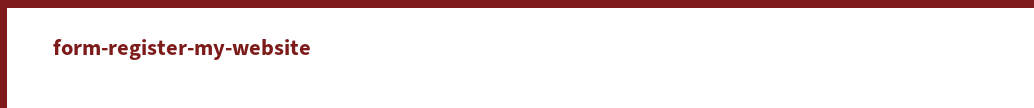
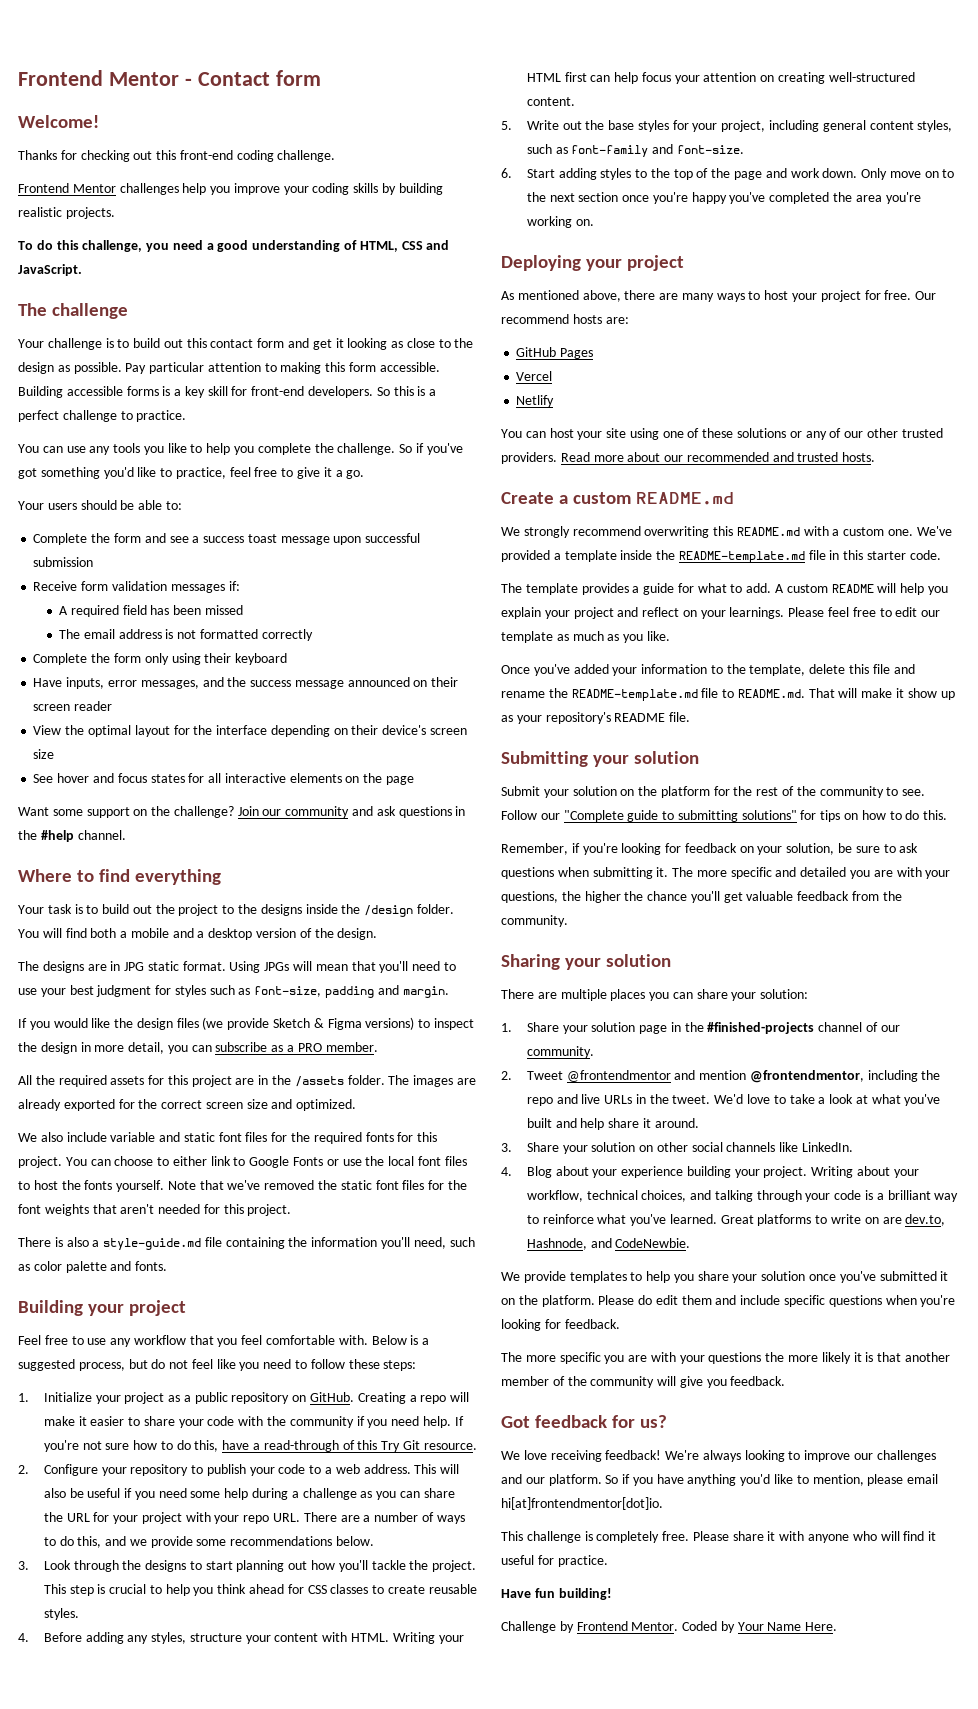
[53,39,311,60] form-register-my-website -> [18,70,321,86] [18,115,99,128] [18,150,336,162] [18,183,443,195] [18,207,115,219] [18,240,450,252] [18,264,82,276] [18,303,129,319] [18,338,474,350] [18,362,440,374] [18,386,437,398] [18,410,187,422] [18,443,463,455] [18,467,365,479] [18,500,182,510] [33,533,421,545] [33,557,94,567] [33,581,240,593] [59,605,244,617] [59,629,313,641] [33,653,288,665] [33,677,459,689] [33,701,113,711] [33,725,467,737] [33,749,55,759] [33,773,414,785] [18,806,466,818] [18,830,126,842] [18,869,222,885] [18,904,454,917] [18,928,378,940] [18,961,456,973] [18,985,449,998] [18,1017,474,1030] [18,1042,378,1054] [18,1075,476,1087] [18,1099,357,1111] [18,1132,438,1144] [18,1156,467,1168] [18,1180,467,1192] [18,1204,292,1216] [18,1237,475,1250] [18,1261,168,1273] [18,1300,187,1316] [18,1335,430,1347] [18,1359,417,1371] [18,1392,470,1404] [43,1416,464,1428] [43,1440,477,1452] [18,1464,460,1476] [43,1488,455,1500] [43,1512,465,1524] [43,1536,374,1548] [18,1560,477,1572] [43,1584,477,1596] [43,1608,79,1620] [18,1632,464,1644] [526,72,915,84] [526,97,575,106] [501,120,953,132] [526,144,744,157] [501,168,955,180] [526,192,921,204] [526,216,594,228] [501,255,685,271] [501,290,937,302] [501,314,629,324] [516,347,594,359] [516,371,553,381] [516,395,555,407] [501,428,943,440] [501,452,876,464] [501,492,735,505] [501,526,952,538] [501,550,941,563] [501,583,948,595] [501,607,941,619] [501,631,670,643] [501,664,915,676] [501,688,955,701] [501,712,691,724] [501,751,700,767] [501,786,926,798] [501,810,948,822] [501,843,919,855] [501,867,951,879] [501,891,902,903] [501,915,568,927] [501,954,672,970] [501,989,809,1001] [501,1022,900,1034] [526,1046,594,1058] [501,1070,941,1083] [526,1094,941,1106] [526,1118,699,1130] [501,1142,853,1154] [501,1166,919,1178] [526,1190,959,1202] [526,1214,946,1226] [526,1238,691,1250] [501,1271,949,1283] [501,1295,956,1307] [501,1319,620,1331] [501,1352,950,1364] [501,1376,786,1388] [501,1415,668,1428] [501,1450,936,1462] [501,1474,939,1486] [501,1497,663,1510] [501,1531,937,1543] [501,1555,608,1567] [501,1588,612,1600] [501,1621,838,1633] Frontend Mentor - Contact form // Welcome! // Thanks for checking out this front-end coding challenge. // Frontend Mentor challenges help you improve your coding skills by building realistic projects. // To do this challenge, you need a good understanding of HTML, CSS and JavaScript. // The challenge // Your challenge is to build out this contact form and get it looking as close to the design as possible. Pay particular attention to making this form accessible. Building accessible forms is a key skill for front-end developers. So this is a perfect challenge to practice. // You can use any tools you like to help you complete the challenge. So if you've got something you'd like to practice, feel free to give it a go. // Your users should be able to: // Complete the form and see a success toast message upon successful submission // Receive form validation messages if: // A required field has been missed // The email address is not formatted correctly // Complete the form only using their keyboard // Have inputs, error messages, and the success message announced on their screen reader // View the optimal layout for the interface depending on their device's screen size // See hover and focus states for all interactive elements on the page // Want some support on the challenge? Join our community and ask questions in the #help channel. // Where to find everything // Your task is to build out the project to the designs inside the /design folder. You will find both a mobile and a desktop version of the design. // The designs are in JPG static format. Using JPGs will mean that you'll need to use your best judgment for styles such as font-size, padding and margin. // If you would like the design files (we provide Sketch & Figma versions) to inspect the design in more detail, you can subscribe as a PRO member. // All the required assets for this project are in the /assets folder. The images are already exported for the correct screen size and optimized. // We also include variable and static font files for the required fonts for this project. You can choose to either link to Google Fonts or use the local font files to host the fonts yourself. Note that we've removed the static font files for the font weights that aren't needed for this project. // There is also a style-guide.md file containing the information you'll need, such as color palette and fonts. // Building your project // Feel free to use any workflow that you feel comfortable with. Below is a suggested process, but do not feel like you need to follow these steps: // 1. Initialize your project as a public repository on GitHub. Creating a repo will make it easier to share your code with the community if you need help. If you're not sure how to do this, have a read-through of this Try Git resource. // 2. Configure your repository to publish your code to a web address. This will also be useful if you need some help during a challenge as you can share the URL for your project with your repo URL. There are a number of ways to do this, and we provide some recommendations below. // 3. Look through the designs to start planning out how you'll tackle the project. This step is crucial to help you think ahead for CSS classes to create reusable styles. // 4. Before adding any styles, structure your content with HTML. Writing your HTML first can help focus your attention on creating well-structured content. // 5. Write out the base styles for your project, including general content styles, such as font-family and font-size. // 6. Start adding styles to the top of the page and work down. Only move on to the next section once you're happy you've completed the area you're working on. // Deploying your project // As mentioned above, there are many ways to host your project for free. Our recommend hosts are: // GitHub Pages // Vercel // Netlify // You can host your site using one of these solutions or any of our other trusted providers. Read more about our recommended and trusted hosts. // Create a custom README.md // We strongly recommend overwriting this README.md with a custom one. We've provided a template inside the README-template.md file in this starter code. // The template provides a guide for what to add. A custom README will help you explain your project and reflect on your learnings. Please feel free to edit our template as much as you like. // Once you've added your information to the template, delete this file and rename the README-template.md file to README.md. That will make it show up as your repository's README file. // Submitting your solution // Submit your solution on the platform for the rest of the community to see. Follow our "Complete guide to submitting solutions" for tips on how to do this. // Remember, if you're looking for feedback on your solution, be sure to ask questions when submitting it. The more specific and detailed you are with your questions, the higher the chance you'll get valuable feedback from the community. // Sharing your solution // There are multiple places you can share your solution: // 1. Share your solution page in the #finished-projects channel of our community. // 2. Tweet @frontendmentor and mention @frontendmentor, including the repo and live URLs in the tweet. We'd love to take a look at what you've built and help share it around. // 3. Share your solution on other social channels like LinkedIn. // 4. Blog about your experience building your project. Writing about your workflow, technical choices, and talking through your code is a brilliant way to reinforce what you've learned. Great platforms to write on are dev.to, Hashnode, and CodeNewbie. // We provide templates to help you share your solution once you've submitted it on the platform. Please do edit them and include specific questions when you're looking for feedback. // The more specific you are with your questions the more likely it is that another member of the community will give you feedback. // Got feedback for us? // We love receiving feedback! We're always looking to improve our challenges and our platform. So if you have anything you'd like to mention, please email hi[at]frontendmentor[dot]io. // This challenge is completely free. Please share it with anyone who will find it useful for practice. // Have fun building! // Challenge by Frontend Mentor. Coded by Your Name Here.

